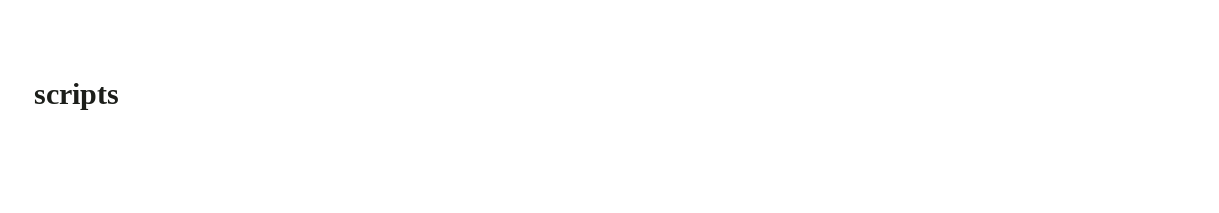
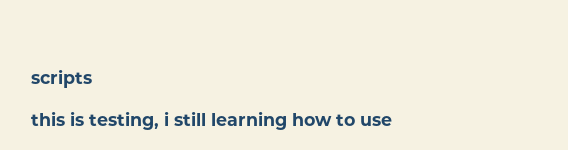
(119, 96) none -> [31,111,392,130] // this is testing, i still learning how to use

